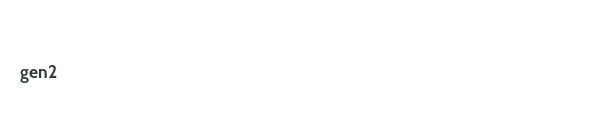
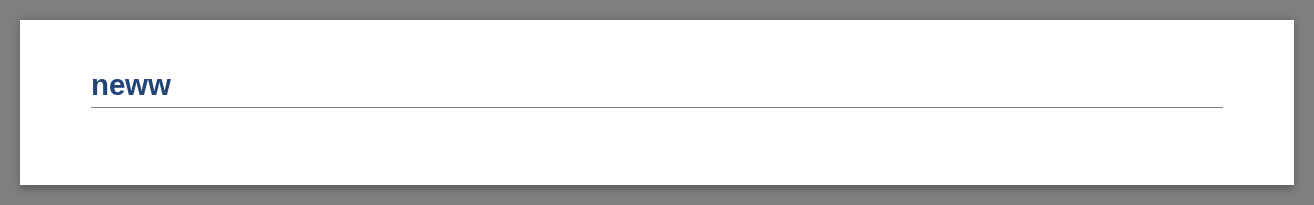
[20,65,57,83] gen2 -> [91,79,171,95] neww

